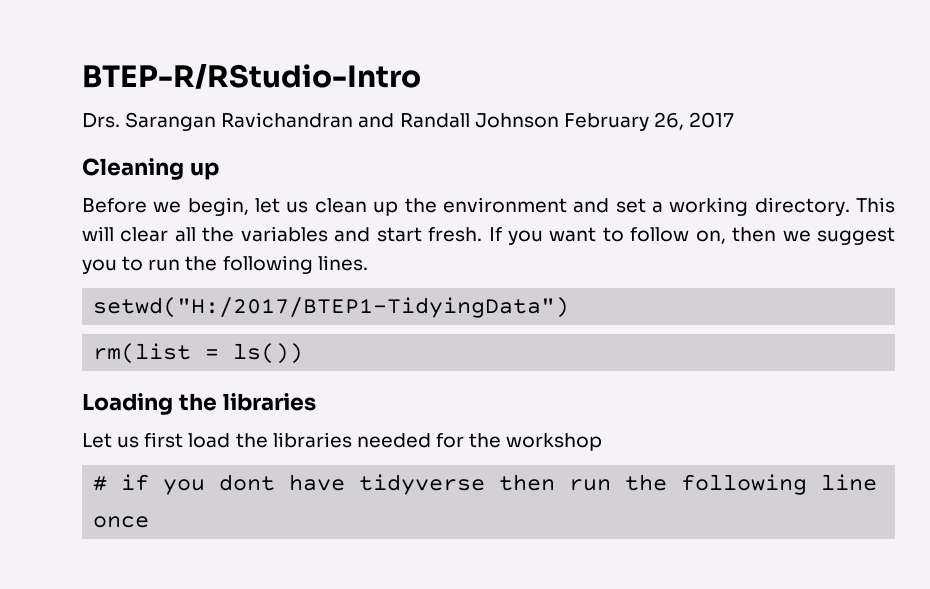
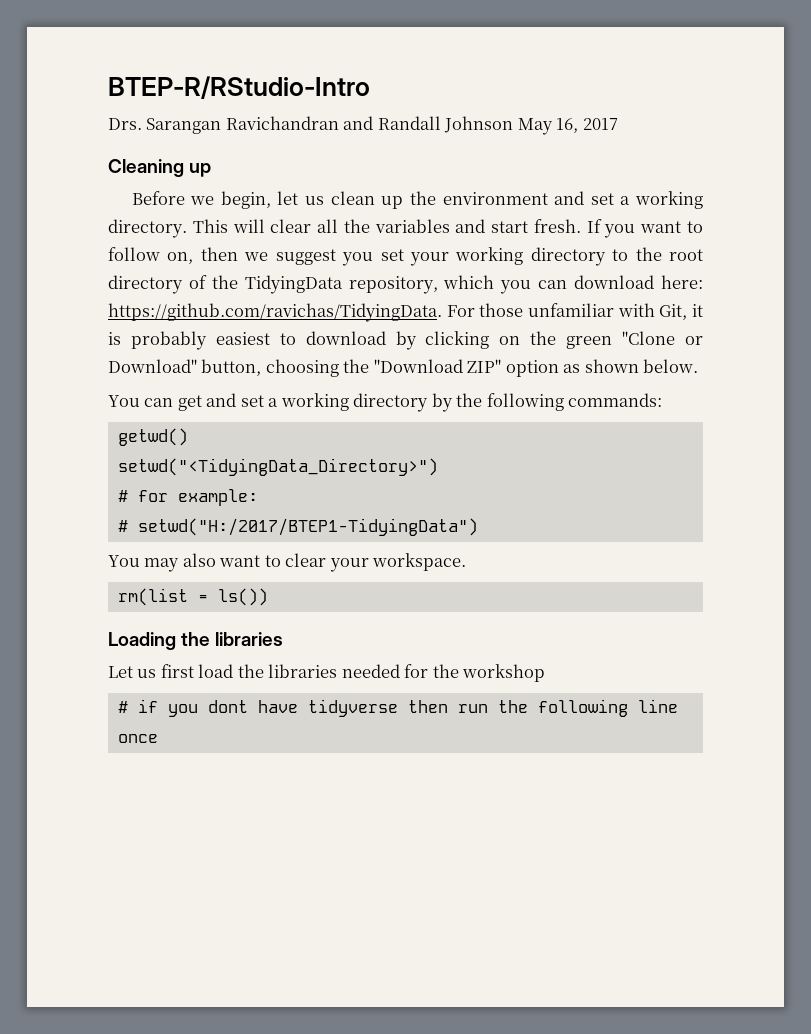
[563,112,684,131] February 26, -> [517,118,579,135] May 16,
[122,255,368,274] [93,297,570,318] to run the following lines. // setwd("H:/2017/BTEP1-TidyingData") -> [380,247,703,266] [108,275,704,294] [108,303,703,322] [108,331,704,350] [108,359,699,377] [108,393,663,412] [117,428,188,446] [117,458,438,476] [117,489,258,506] [117,518,478,536] [108,553,467,572] set your working directory to the root directory of the TidyingData repository, which you can download here: https://github.com/ravichas/TidyingData. For those unfamiliar with Git, it is probably easiest to download by clicking on the green "Clone or Download" button, choosing the "Download ZIP" option as shown below. // You can get and set a working directory by the following commands: // getwd() // setwd("<TidyingData_Directory>") // # for example: // # setwd("H:/2017/BTEP1-TidyingData") // You may also want to clear your workspace.

